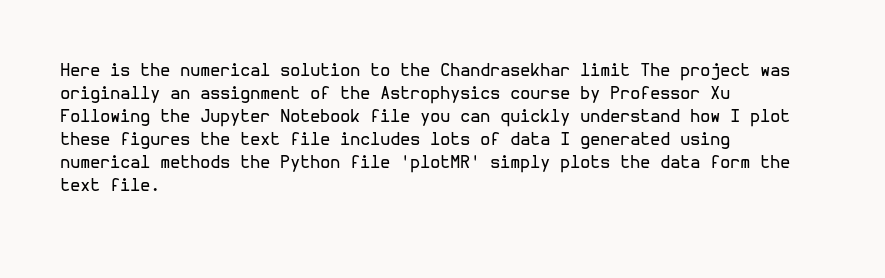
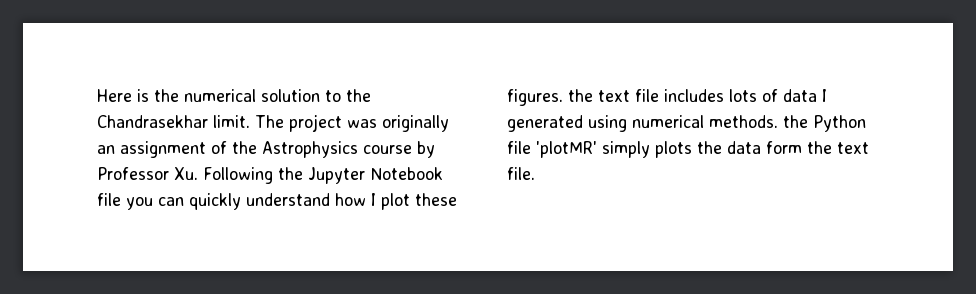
[580,63,630,76] limit -> [213,115,250,128] limit.
[710,86,730,99] Xu -> [174,167,198,180] Xu.
[120,132,190,149] figures -> [507,89,563,106] figures.
[160,155,230,168] methods -> [709,115,778,128] methods.

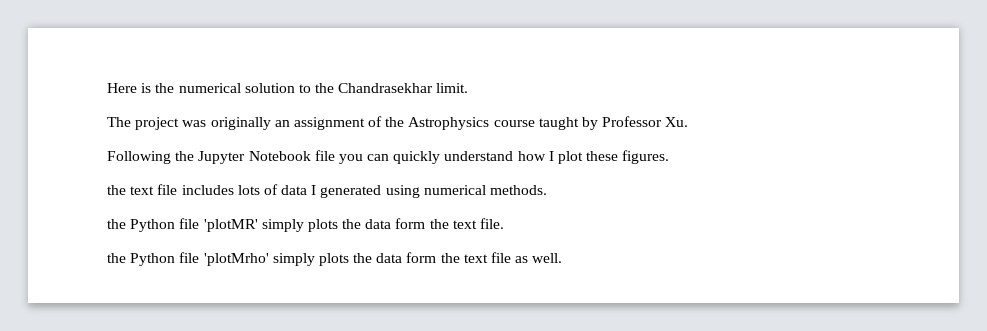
(250, 121) none -> (469, 88) //
(412, 149) none -> [538,117,579,130] taught
(198, 173) none -> (689, 122) //
(563, 97) none -> (670, 157) //
(778, 121) none -> (548, 190) //
(535, 173) none -> [107,252,563,266] // the Python file 'plotMrho' simply plots the data form the text file as well.

